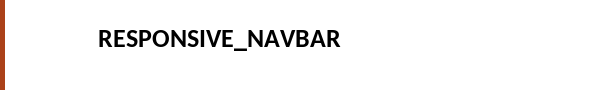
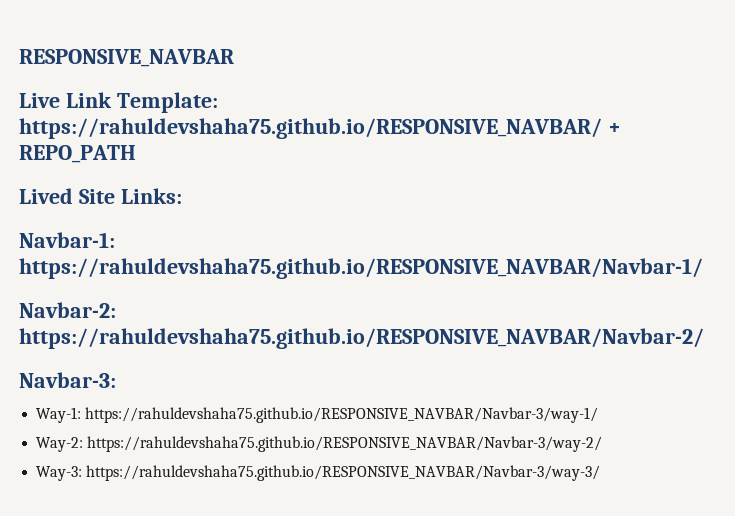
(341, 40) none -> [19,92,218,113] [19,118,621,139] [19,145,136,163] [19,188,182,204] [19,232,115,248] [19,258,703,279] [19,302,116,318] [19,328,704,349] [19,372,116,388] [36,407,599,423] [36,436,603,452] [36,465,601,481] // Live Link Template: https://rahuldevshaha75.github.io/RESPONSIVE_NAVBAR/ + REPO_PATH // Lived Site Links: // Navbar-1: https://rahuldevshaha75.github.io/RESPONSIVE_NAVBAR/Navbar-1/ // Navbar-2: https://rahuldevshaha75.github.io/RESPONSIVE_NAVBAR/Navbar-2/ // Navbar-3: // Way-1: https://rahuldevshaha75.github.io/RESPONSIVE_NAVBAR/Navbar-3/way-1/ // Way-2: https://rahuldevshaha75.github.io/RESPONSIVE_NAVBAR/Navbar-3/way-2/ // Way-3: https://rahuldevshaha75.github.io/RESPONSIVE_NAVBAR/Navbar-3/way-3/

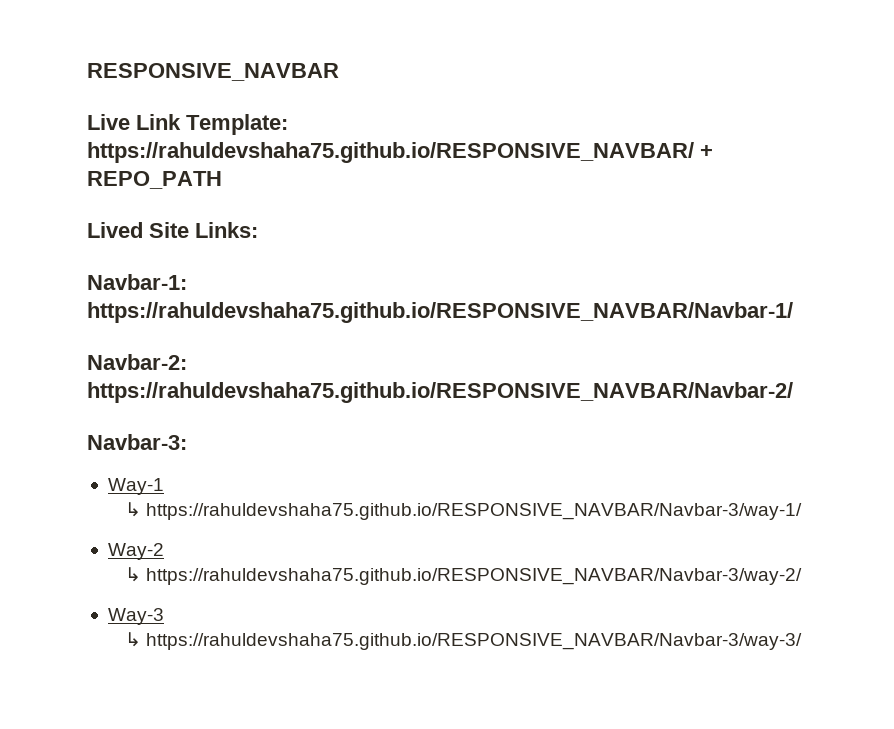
[36,407,82,423] Way-1: -> [107,478,164,495] [124,502,141,517] Way-1 // ↳
[36,437,84,452] Way-2: -> [107,543,164,560] [124,567,141,582] Way-2 // ↳
[36,466,83,481] Way-3: -> [107,608,164,625] [124,632,141,647] Way-3 // ↳

